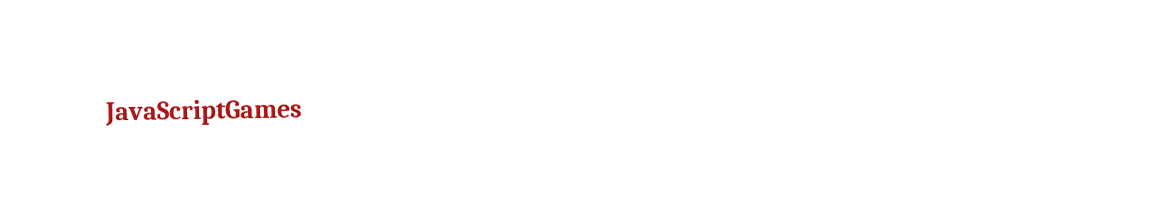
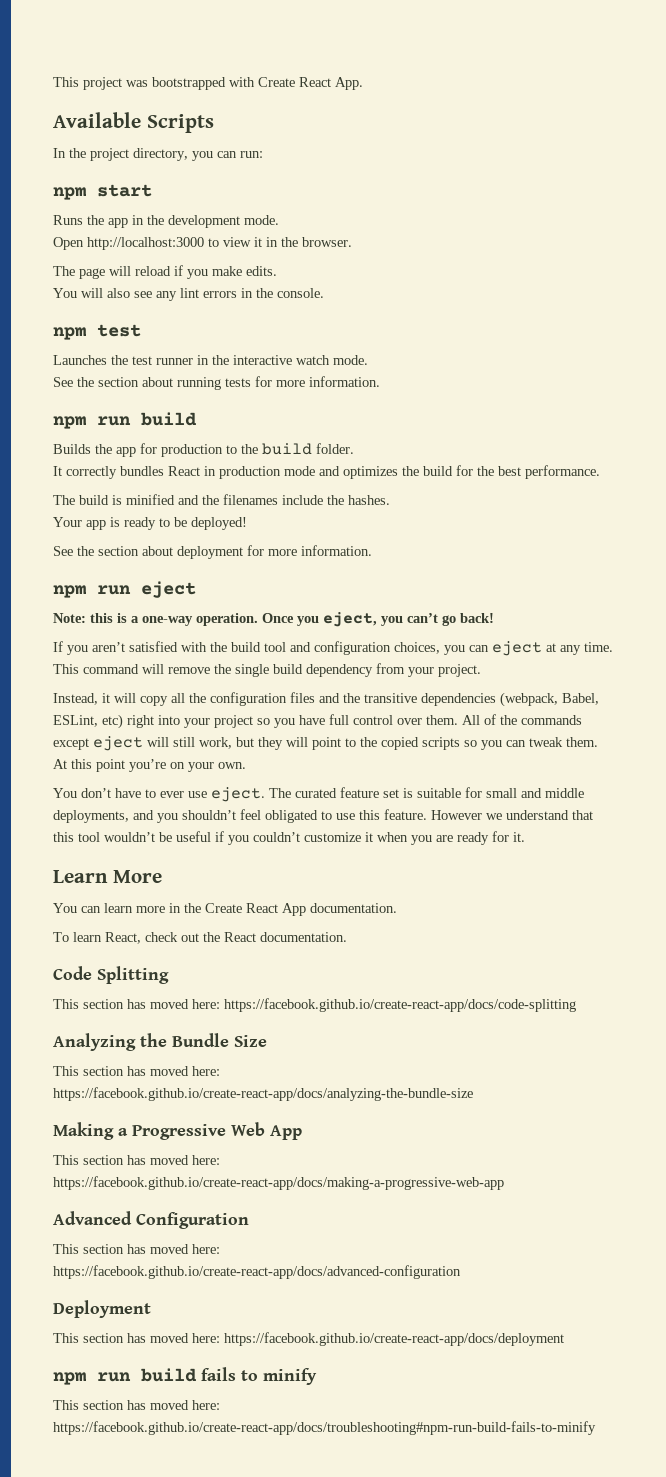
[104,98,303,127] JavaScriptGames -> [53,77,363,90] [53,112,214,133] [53,148,263,161] [53,184,152,200] [53,215,279,228] [53,237,352,250] [53,265,277,279] [53,288,324,301] [53,324,141,340] [53,355,368,365] [53,376,380,390] [53,412,197,429] [53,443,354,457] [53,465,600,479] [53,494,390,505] [53,517,247,530] [53,545,372,559] [53,581,196,598] [53,612,494,627] [53,641,613,656] [53,663,481,677] [53,692,599,707] [53,714,582,729] [53,736,598,751] [53,759,246,772] [53,787,584,802] [53,809,593,823] [53,831,525,845] [53,870,162,883] [53,903,397,916] [53,932,347,944] [53,966,169,984] [53,998,576,1012] [53,1033,267,1051] [53,1066,220,1076] [53,1087,473,1101] [53,1122,302,1140] [53,1155,220,1165] [53,1176,504,1190] [53,1211,249,1229] [53,1244,220,1254] [53,1265,461,1279] [53,1300,151,1318] [53,1332,564,1346] [53,1367,317,1385] [53,1400,220,1410] [53,1421,596,1435] This project was bootstrapped with Create React App. // Available Scripts // In the project directory, you can run: // npm start // Runs the app in the development mode. // Open http://localhost:3000 to view it in the browser. // The page will reload if you make edits. // You will also see any lint errors in the console. // npm test // Launches the test runner in the interactive watch mode. // See the section about running tests for more information. // npm run build // Builds the app for production to the build folder. // It correctly bundles React in production mode and optimizes the build for the best performance. // The build is minified and the filenames include the hashes. // Your app is ready to be deployed! // See the section about deployment for more information. // npm run eject // Note: this is a one-way operation. Once you eject, you can’t go back! // If you aren’t satisfied with the build tool and configuration choices, you can eject at any time. This command will remove the single build dependency from your project. // Instead, it will copy all the configuration files and the transitive dependencies (webpack, Babel, ESLint, etc) right into your project so you have full control over them. All of the commands except eject will still work, but they will point to the copied scripts so you can tweak them. At this point you’re on your own. // You don’t have to ever use eject. The curated feature set is suitable for small and middle deployments, and you shouldn’t feel obligated to use this feature. However we understand that this tool wouldn’t be useful if you couldn’t customize it when you are ready for it. // Learn More // You can learn more in the Create React App documentation. // To learn React, check out the React documentation. // Code Splitting // This section has moved here: https://facebook.github.io/create-react-app/docs/code-splitting // Analyzing the Bundle Size // This section has moved here: https://facebook.github.io/create-react-app/docs/analyzing-the-bundle-size // Making a Progressive Web App // This section has moved here: https://facebook.github.io/create-react-app/docs/making-a-progressive-web-app // Advanced Configuration // This section has moved here: https://facebook.github.io/create-react-app/docs/advanced-configuration // Deployment // This section has moved here: https://facebook.github.io/create-react-app/docs/deployment // npm run build fails to minify // This section has moved here: https://facebook.github.io/create-react-app/docs/troubleshooting#npm-run-build-fails-to-minify

